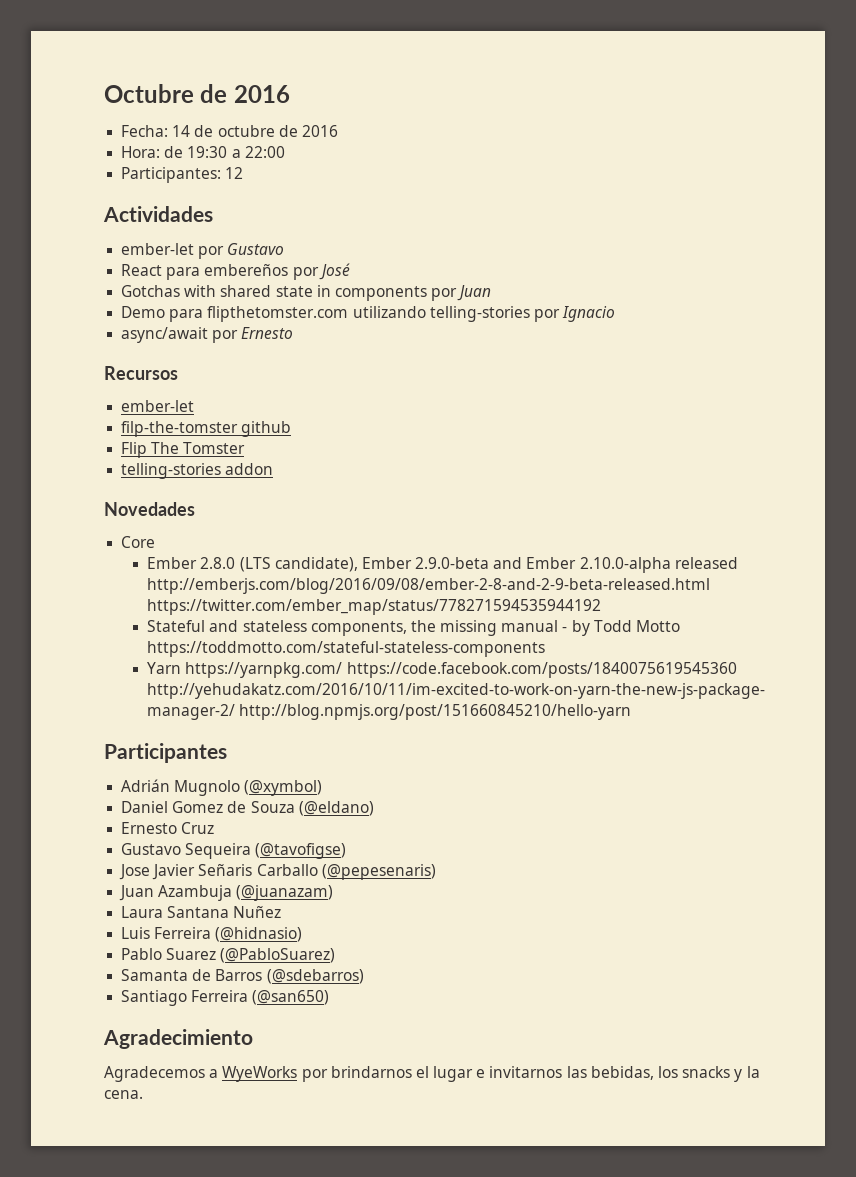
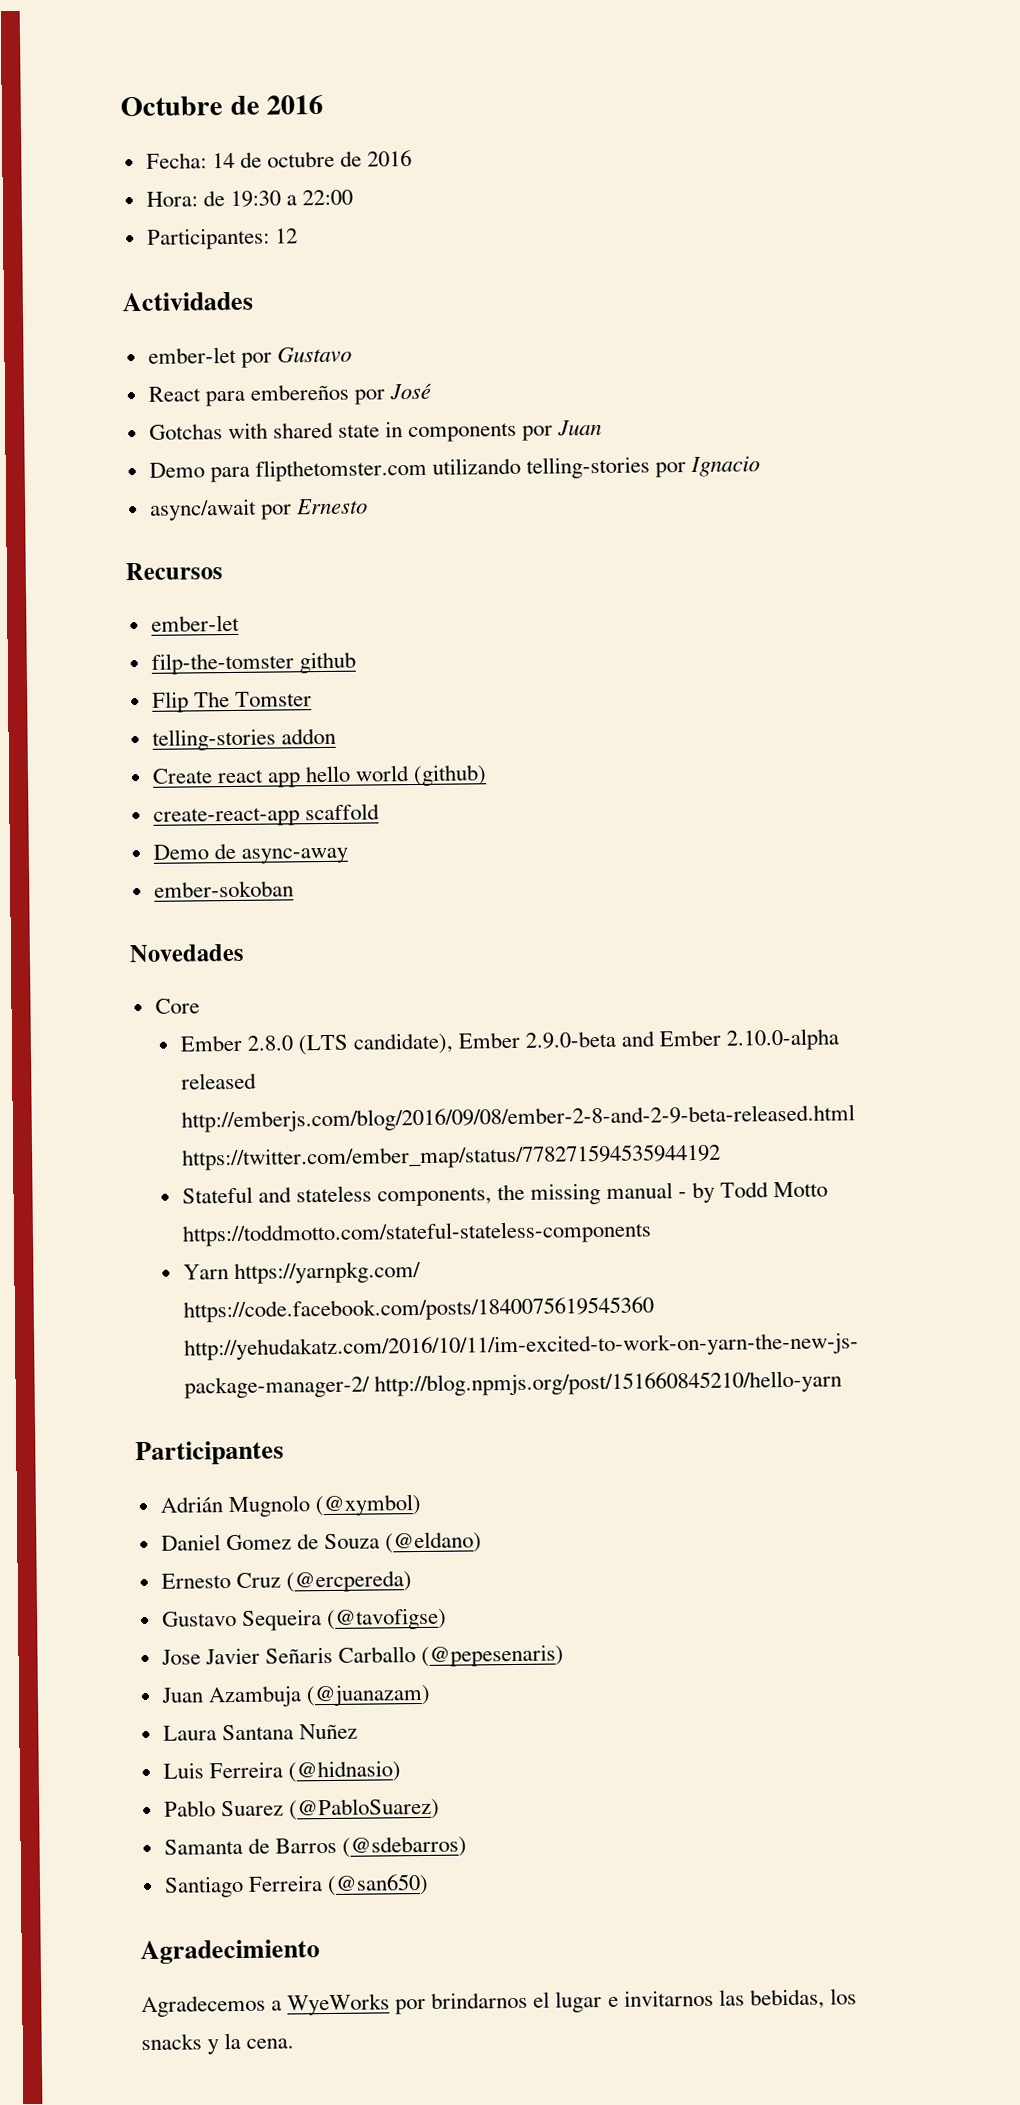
(274, 469) none -> [151,764,488,788] [152,803,380,827] [152,842,348,864] [153,880,294,898] // Create react app hello world (github) // create-react-app scaffold // Demo de async-away // ember-sokoban
(215, 828) none -> [285,1570,412,1593] (@ercpereda)

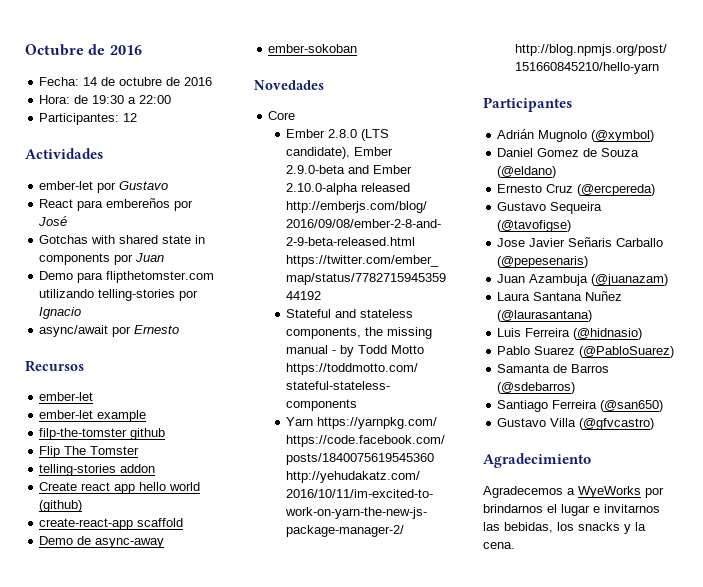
(240, 623) none -> [39,410,147,422] // ember-let example
(358, 1731) none -> [497,310,593,322] (@laurasantana)
(429, 1885) none -> [497,418,655,430] // Gustavo Villa (@gfvcastro)

